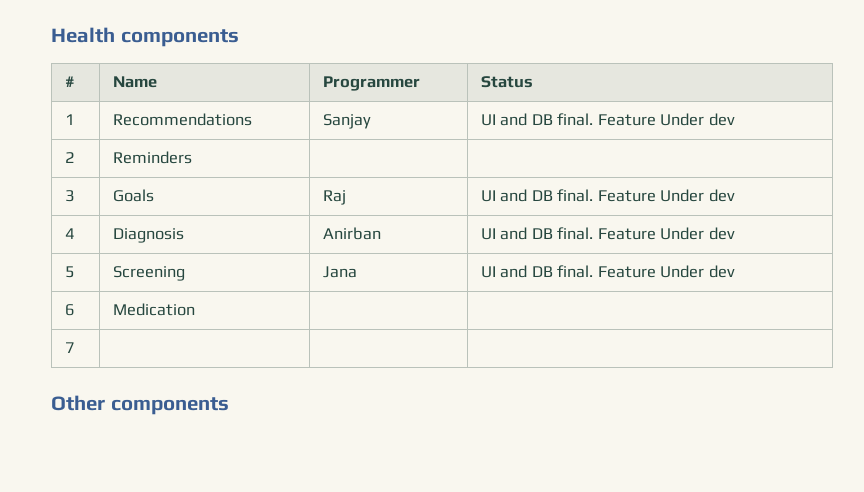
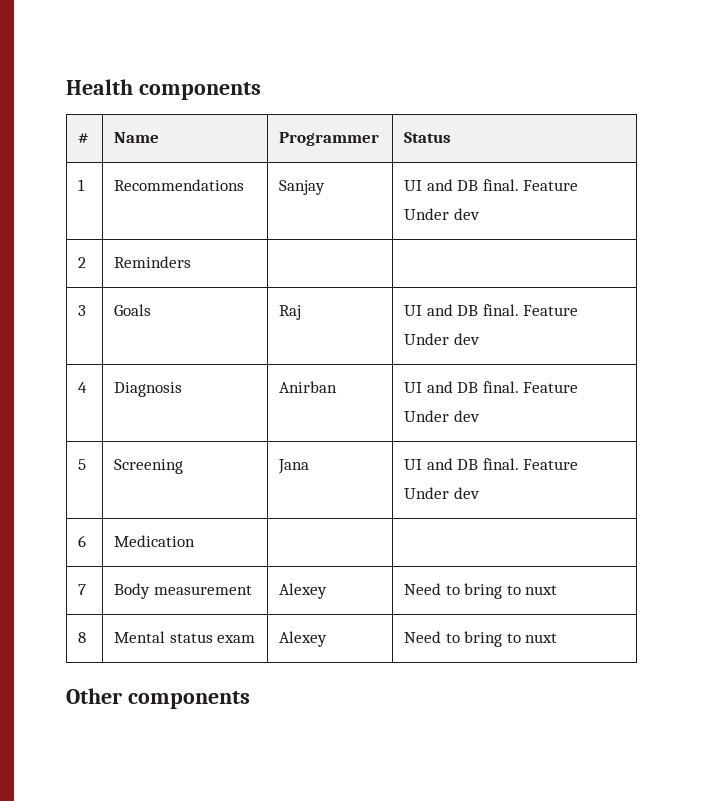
(75, 347) | | -> [114,583,252,599] [279,583,328,599] [404,583,558,599] [78,632,87,643] [114,631,256,643] [279,631,328,647] [404,631,558,647] Body measurement | Alexey | Need to bring to nuxt // 8 | Mental status exam | Alexey | Need to bring to nuxt

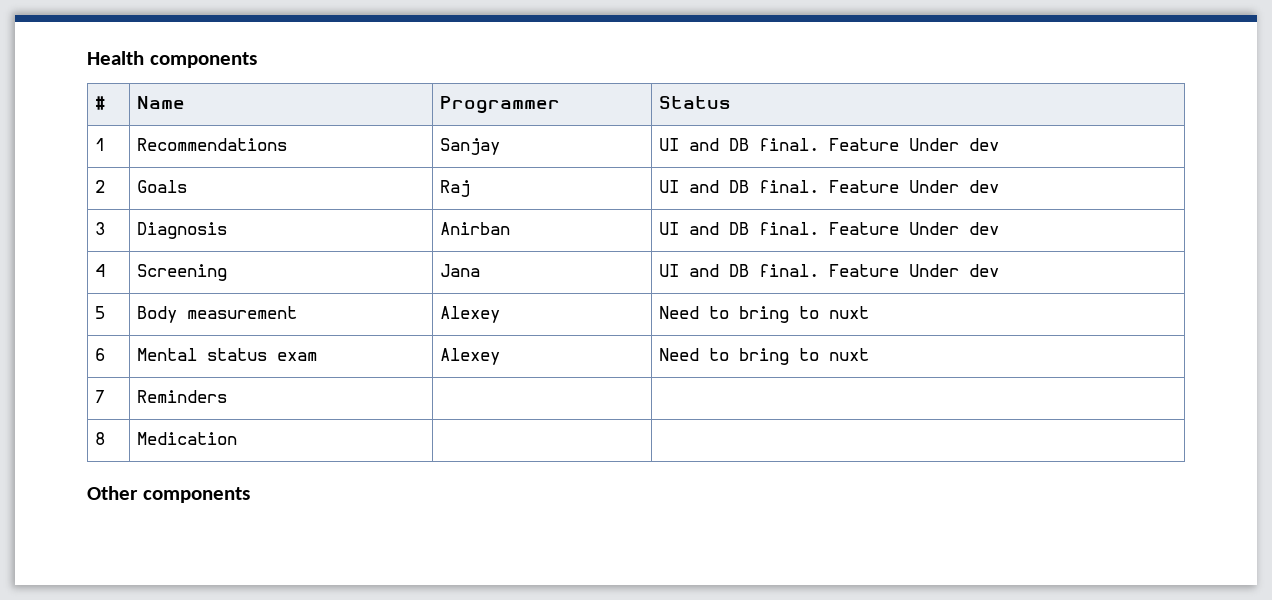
[114,256,192,268] [78,305,87,316] | Reminders | | // 3 -> (105, 186) none
[78,382,88,393] 4 -> [94,222,105,235] 3
[78,459,87,470] 5 -> [94,264,105,277] 4
[78,535,87,547] [114,535,196,547] [78,584,87,595] 6 | Medication | | // 7 -> [94,306,105,319] 5
[78,632,87,643] 8 -> [94,348,105,361] 6
(558, 638) none -> [94,390,105,403] [136,390,227,403] [94,432,105,445] [136,432,237,445] // 7 | Reminders | | // 8 | Medication | |

